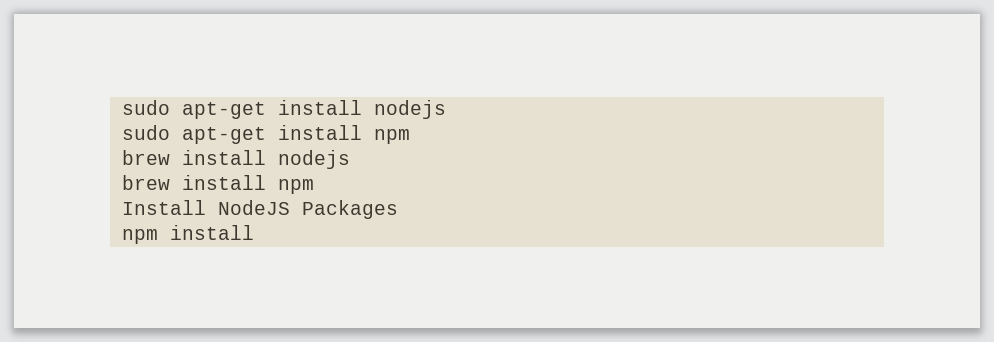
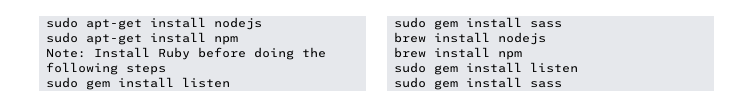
(410, 136) none -> [46,47,327,60] [46,62,167,75] [46,77,231,90] [394,17,563,30] // Note: Install Ruby before doing the following steps // sudo gem install listen // sudo gem install sass
[122,200,398,219] [122,225,254,244] Install NodeJS Packages // npm install -> [394,62,579,75] [394,77,563,90] sudo gem install listen // sudo gem install sass

